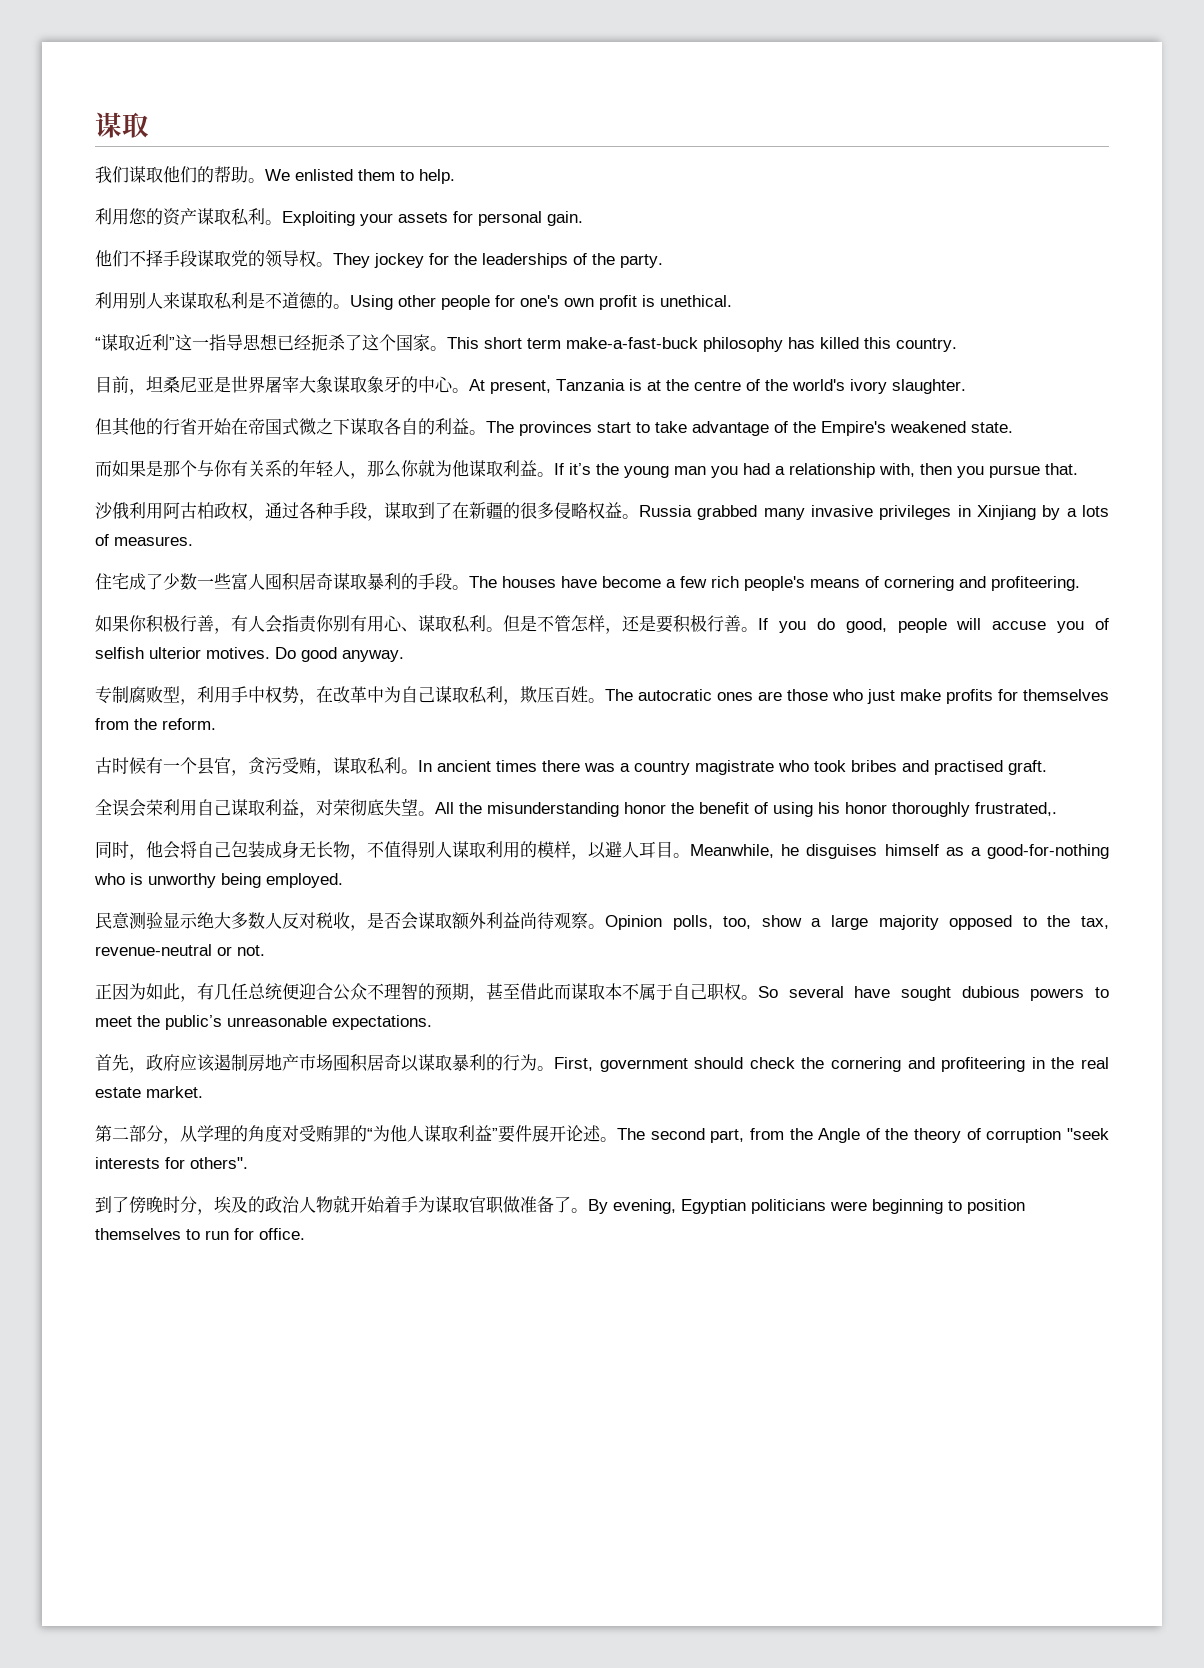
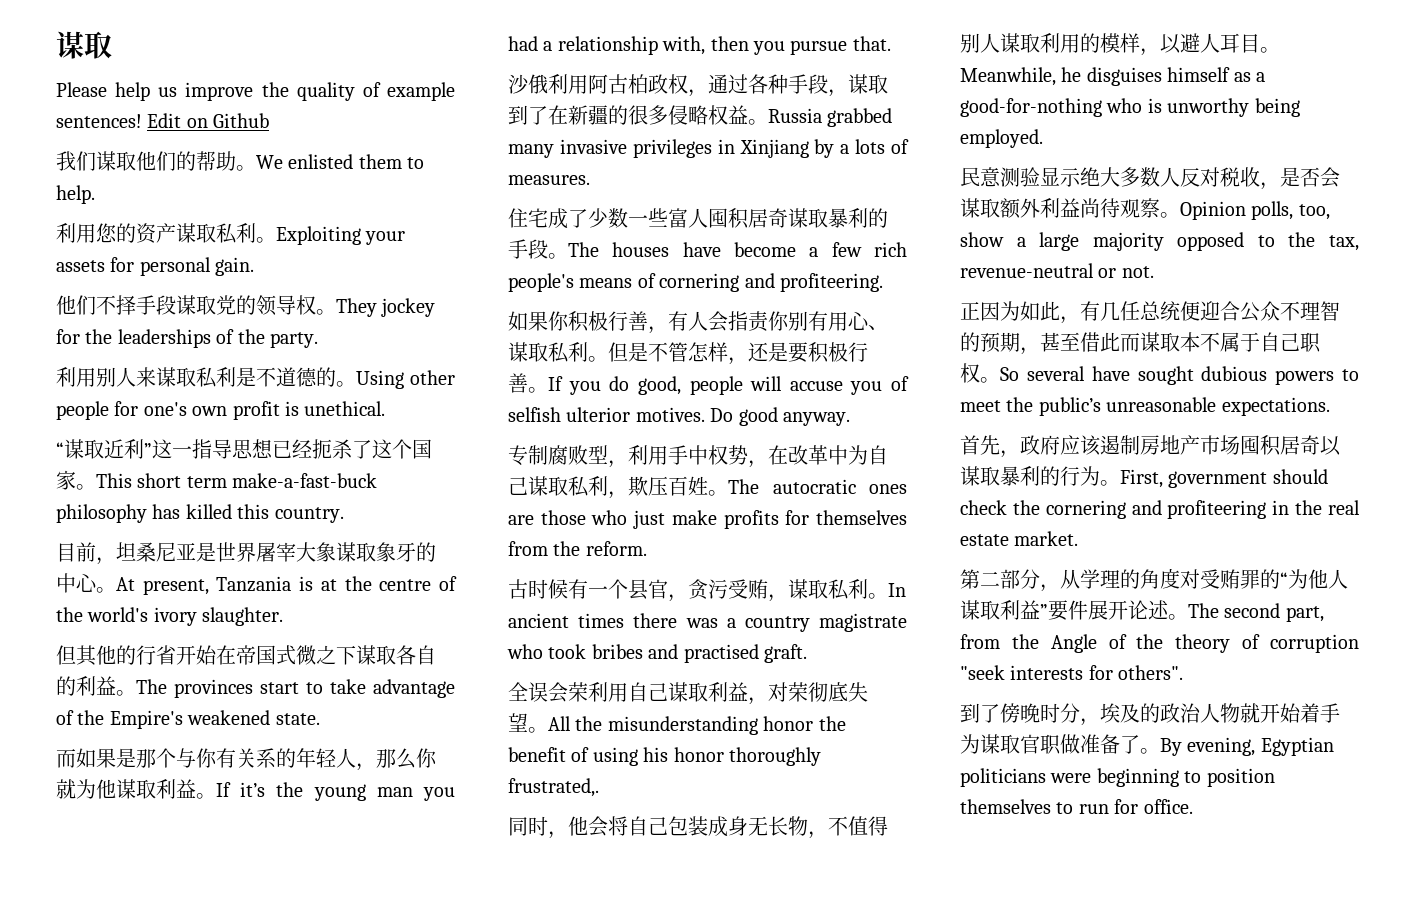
[95,112,149,138] 谋取 -> [56,31,112,59] [56,82,455,101] [56,113,270,128] 谋取 // Please help us improve the quality of example sentences! Edit on Github

